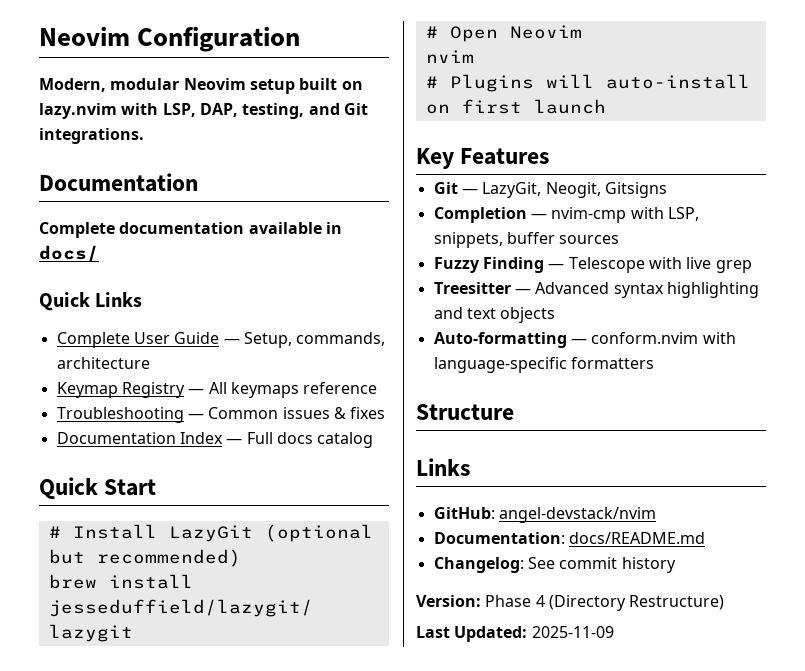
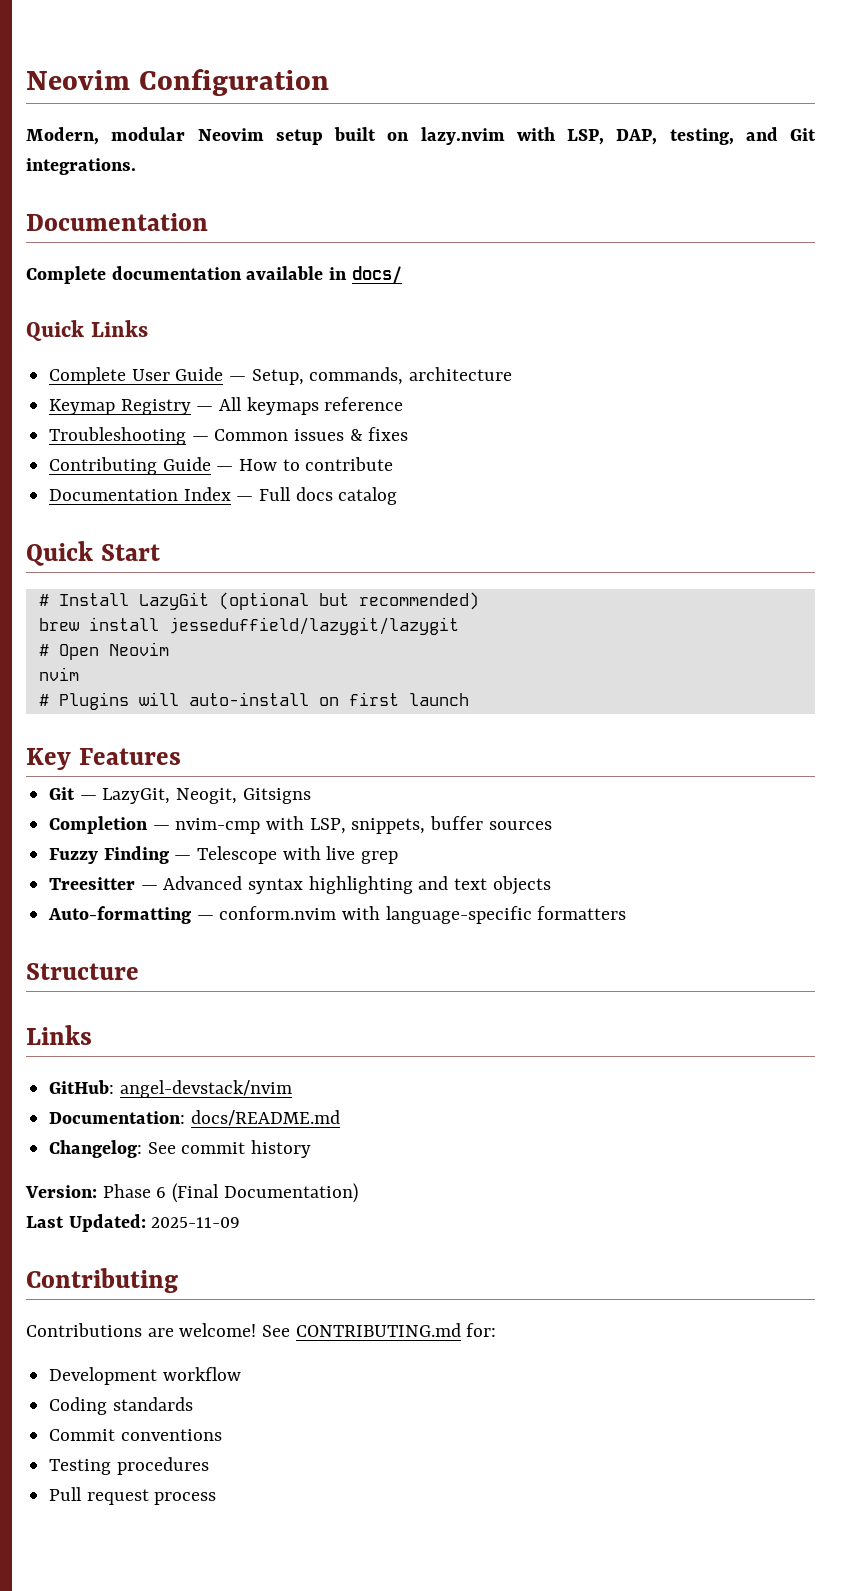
(386, 413) none -> [49,457,394,475] // Contributing Guide — How to contribute
[535,595,725,611] 4 (Directory Restructure) -> [156,1183,358,1203] 6 (Final Documentation)
(614, 632) none -> [26,1268,178,1293] [26,1323,497,1337] [49,1367,241,1385] [49,1397,193,1415] [49,1429,222,1441] [49,1457,209,1475] [49,1487,217,1505] // Contributing // Contributions are welcome! See CONTRIBUTING.md for: // Development workflow // Coding standards // Commit conventions // Testing procedures // Pull request process

